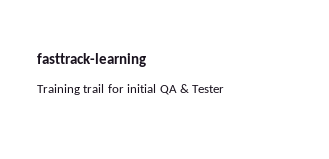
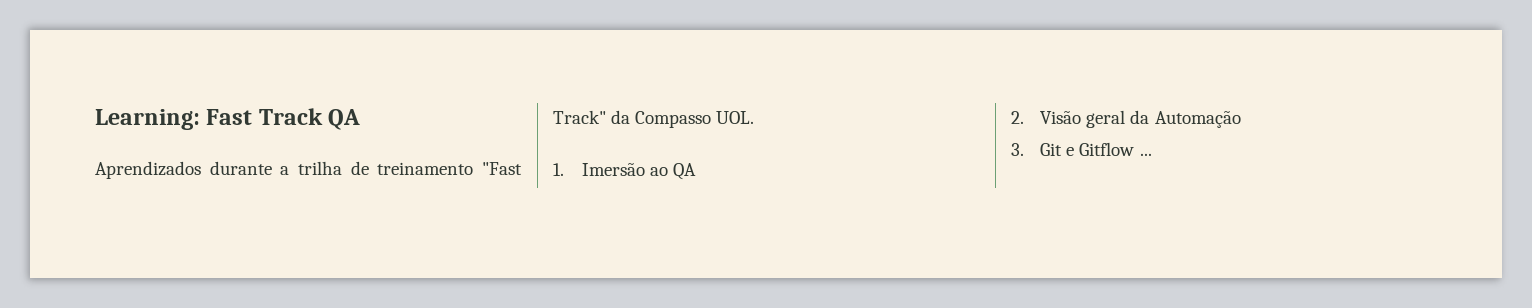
[37,53,146,67] [37,84,225,95] fasttrack-learning // Training trail for initial QA & Tester -> [95,108,361,130] [95,161,523,179] [553,110,755,128] [553,163,697,180] [1011,110,1241,128] [1011,142,1152,156] Learning: Fast Track QA // Aprendizados durante a trilha de treinamento "Fast Track" da Compasso UOL. // 1. Imersão ao QA // 2. Visão geral da Automação // 3. Git e Gitflow ...

